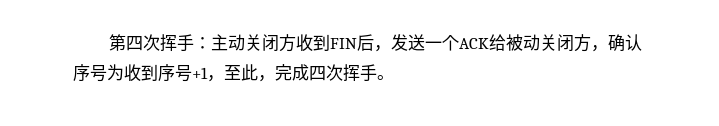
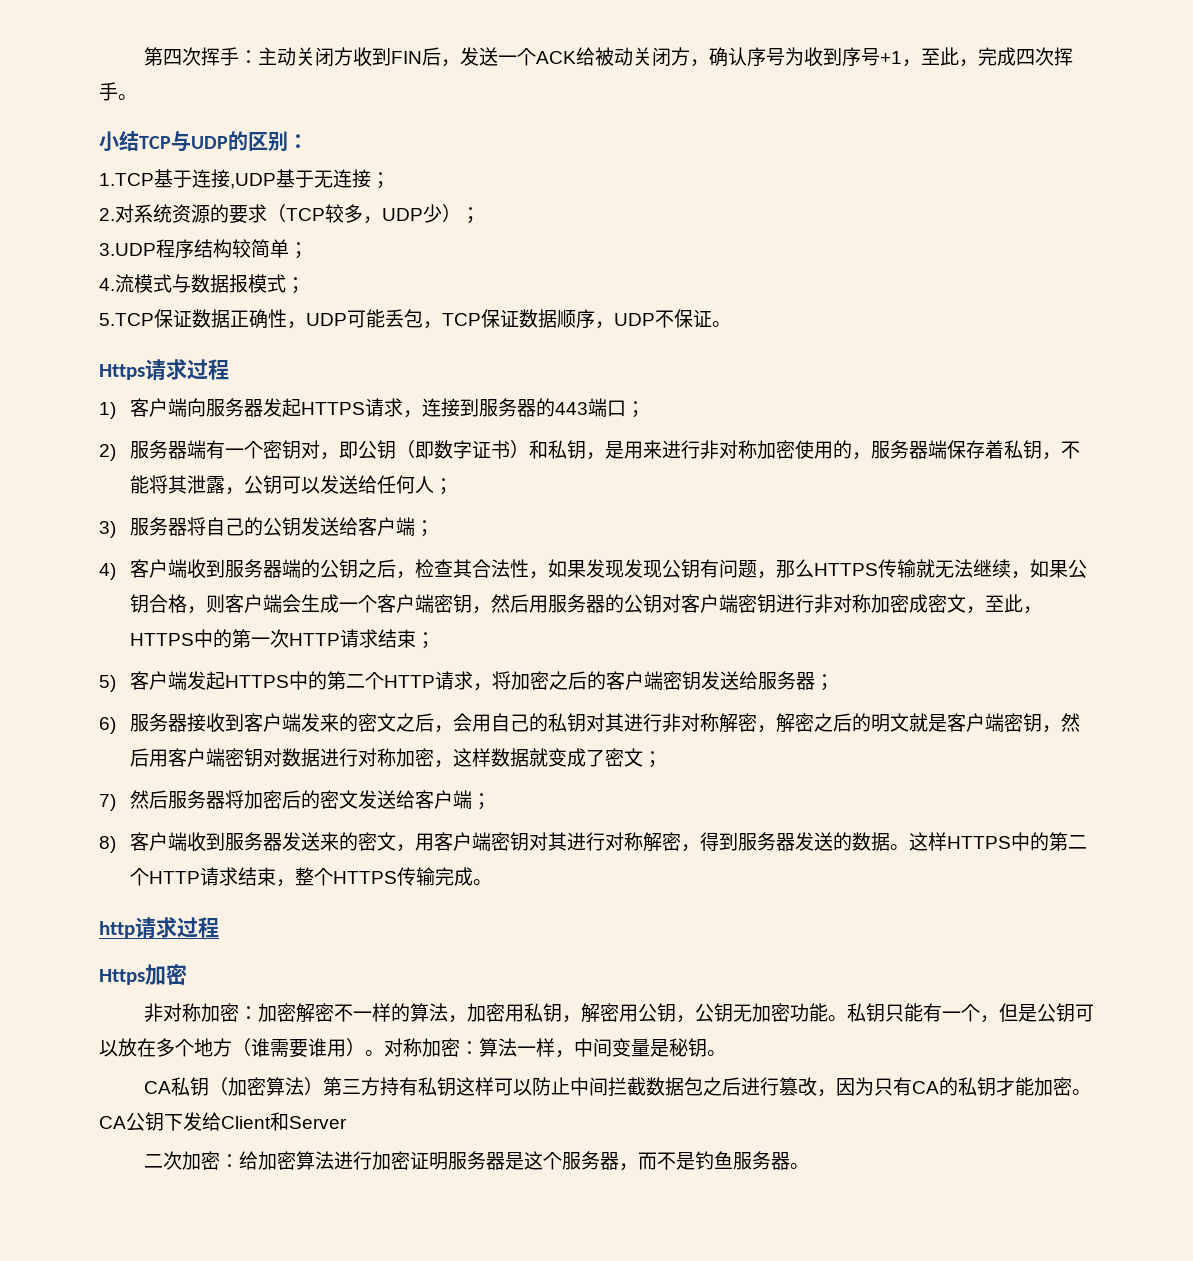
(394, 77) none -> [99,131,308,152] [99,169,390,189] [99,204,480,224] [99,239,308,259] [99,274,305,294] [99,309,731,329] [99,359,229,381] [99,398,645,419] [99,440,1080,461] [129,475,453,495] [99,517,434,538] [99,559,1087,580] [129,594,1042,614] [129,629,435,649] [99,671,834,692] [99,713,1080,734] [129,748,662,768] [99,790,491,811] [99,832,1087,853] [129,867,492,887] [99,917,219,939] [99,964,187,985] [143,1003,1094,1023] [99,1038,726,1058] [143,1077,1091,1097] [99,1112,347,1131] [143,1151,809,1171] // 小结TCP与UDP的区别： // 1.TCP基于连接,UDP基于无连接； // 2.对系统资源的要求（TCP较多，UDP少）； // 3.UDP程序结构较简单； // 4.流模式与数据报模式； // 5.TCP保证数据正确性，UDP可能丢包，TCP保证数据顺序，UDP不保证。 // Https请求过程 // 1)客户端向服务器发起HTTPS请求，连接到服务器的443端口； // 2)服务器端有一个密钥对，即公钥（即数字证书）和私钥，是用来进行非对称加密使用的，服务器端保存着私钥，不能将其泄露，公钥可以发送给任何人； // 3)服务器将自己的公钥发送给客户端； // 4)客户端收到服务器端的公钥之后，检查其合法性，如果发现发现公钥有问题，那么HTTPS传输就无法继续，如果公钥合格，则客户端会生成一个客户端密钥，然后用服务器的公钥对客户端密钥进行非对称加密成密文，至此，HTTPS中的第一次HTTP请求结束； // 5)客户端发起HTTPS中的第二个HTTP请求，将加密之后的客户端密钥发送给服务器； // 6)服务器接收到客户端发来的密文之后，会用自己的私钥对其进行非对称解密，解密之后的明文就是客户端密钥，然后用客户端密钥对数据进行对称加密，这样数据就变成了密文； // 7)然后服务器将加密后的密文发送给客户端； // 8)客户端收到服务器发送来的密文，用客户端密钥对其进行对称解密，得到服务器发送的数据。这样HTTPS中的第二个HTTP请求结束，整个HTTPS传输完成。 // http请求过程 // Https加密 // 非对称加密：加密解密不一样的算法，加密用私钥，解密用公钥，公钥无加密功能。私钥只能有一个，但是公钥可以放在多个地方（谁需要谁用）。对称加密：算法一样，中间变量是秘钥。 // CA私钥（加密算法）第三方持有私钥这样可以防止中间拦截数据包之后进行篡改，因为只有CA的私钥才能加密。CA公钥下发给Client和Server // 二次加密：给加密算法进行加密证明服务器是这个服务器，而不是钓鱼服务器。

